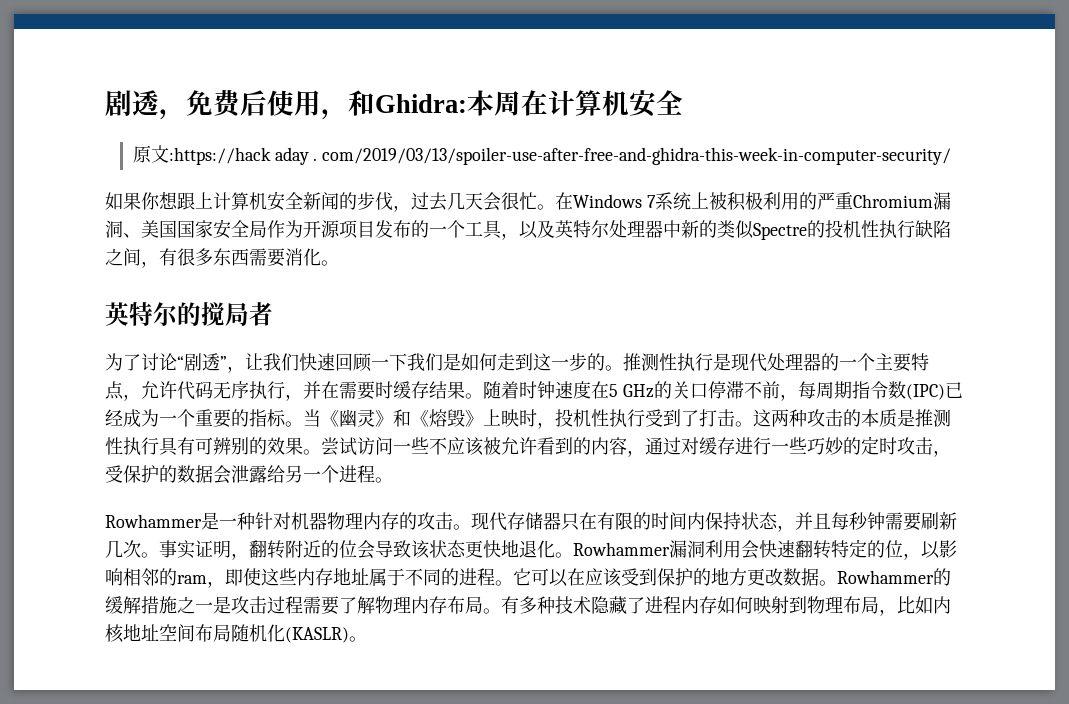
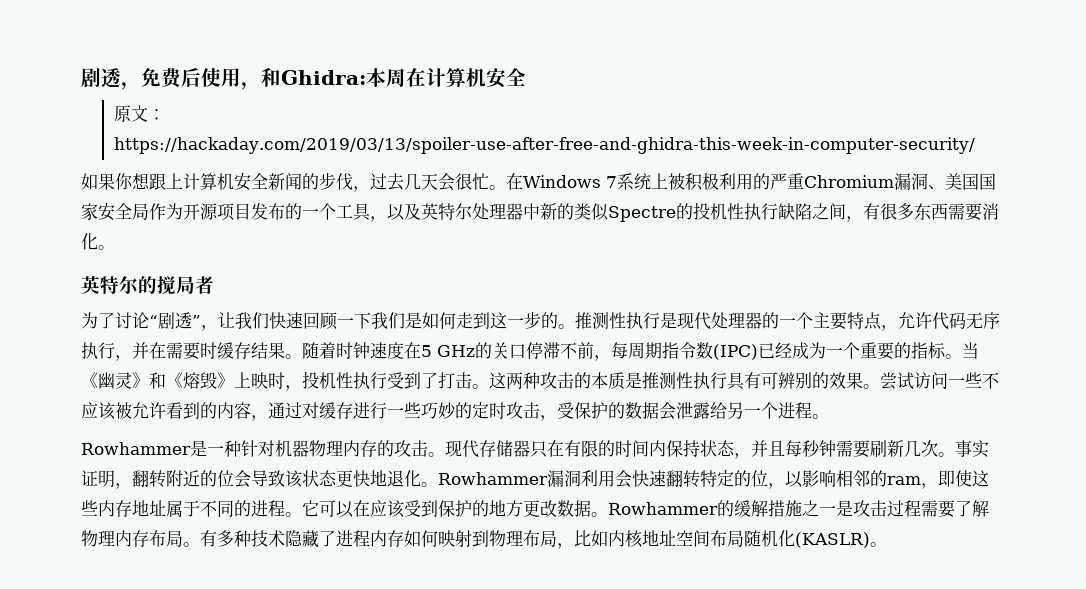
[168,147,952,165] :https://hack aday . com/2019/03/13/spoiler-use-after-free-and-ghidra-this-week-in-computer-security/ -> [147,109,165,120] [113,137,975,154] ：https://hackaday.com/2019/03/13/spoiler-use-after-free-and-ghidra-this-week-in-computer-security/

